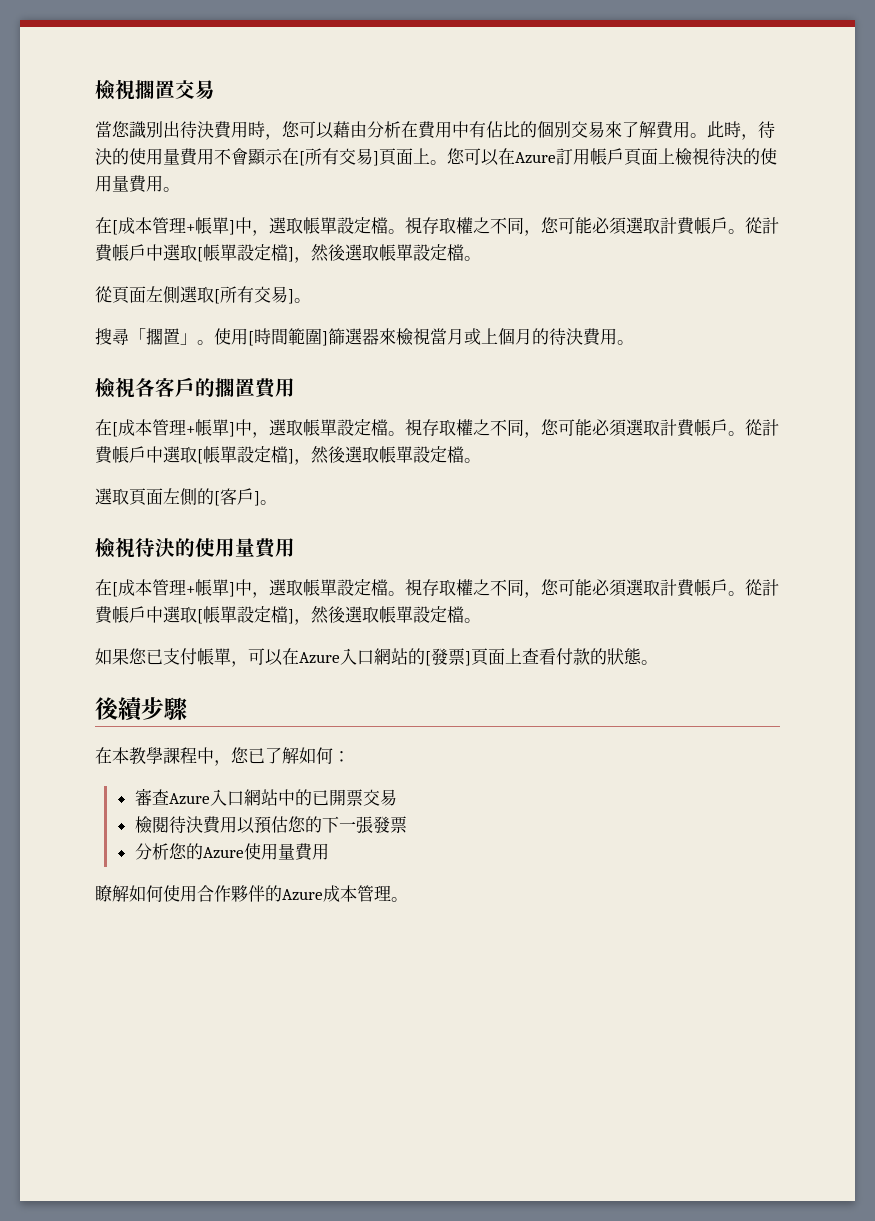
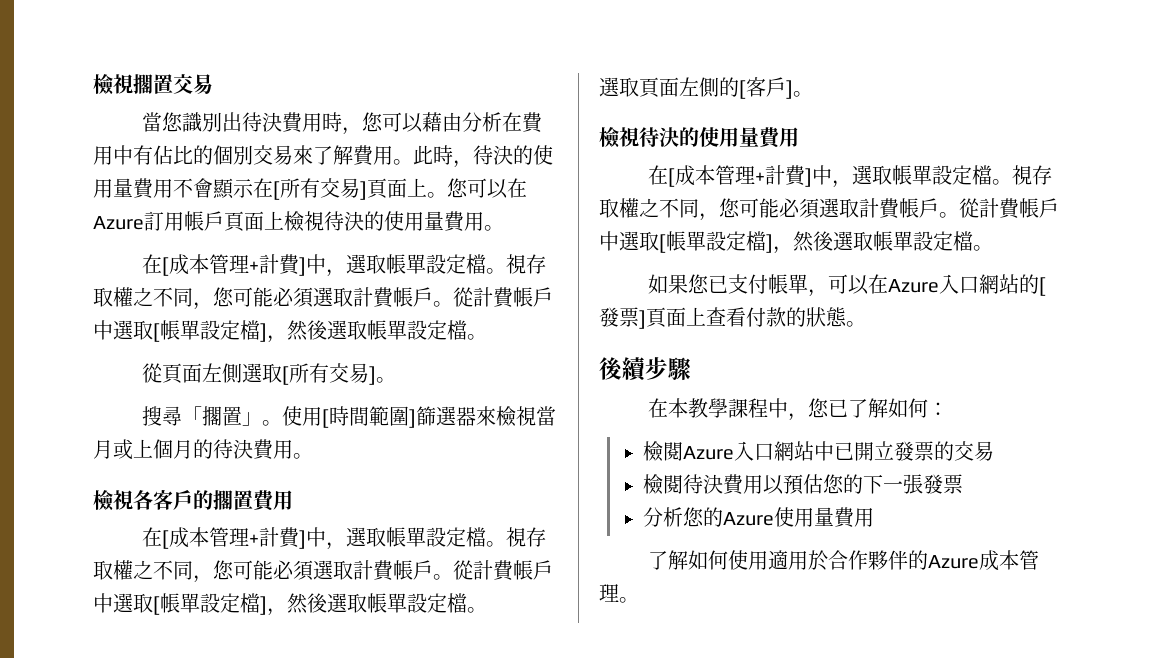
[195,217,229,234] 帳單 -> [258,254,300,275] 計費
[195,419,229,436] 帳單 -> [258,527,300,548] 計費
[195,579,229,596] 帳單 -> [764,165,806,186] 計費
[134,788,169,806] 審查 -> [643,441,684,462] 檢閱
[294,789,363,806] 的已開票 -> [834,441,955,461] 已開立發票的
[95,885,112,902] 瞭 -> [647,551,668,570] 了
(197, 893) none -> [767,550,828,571] 適用於

